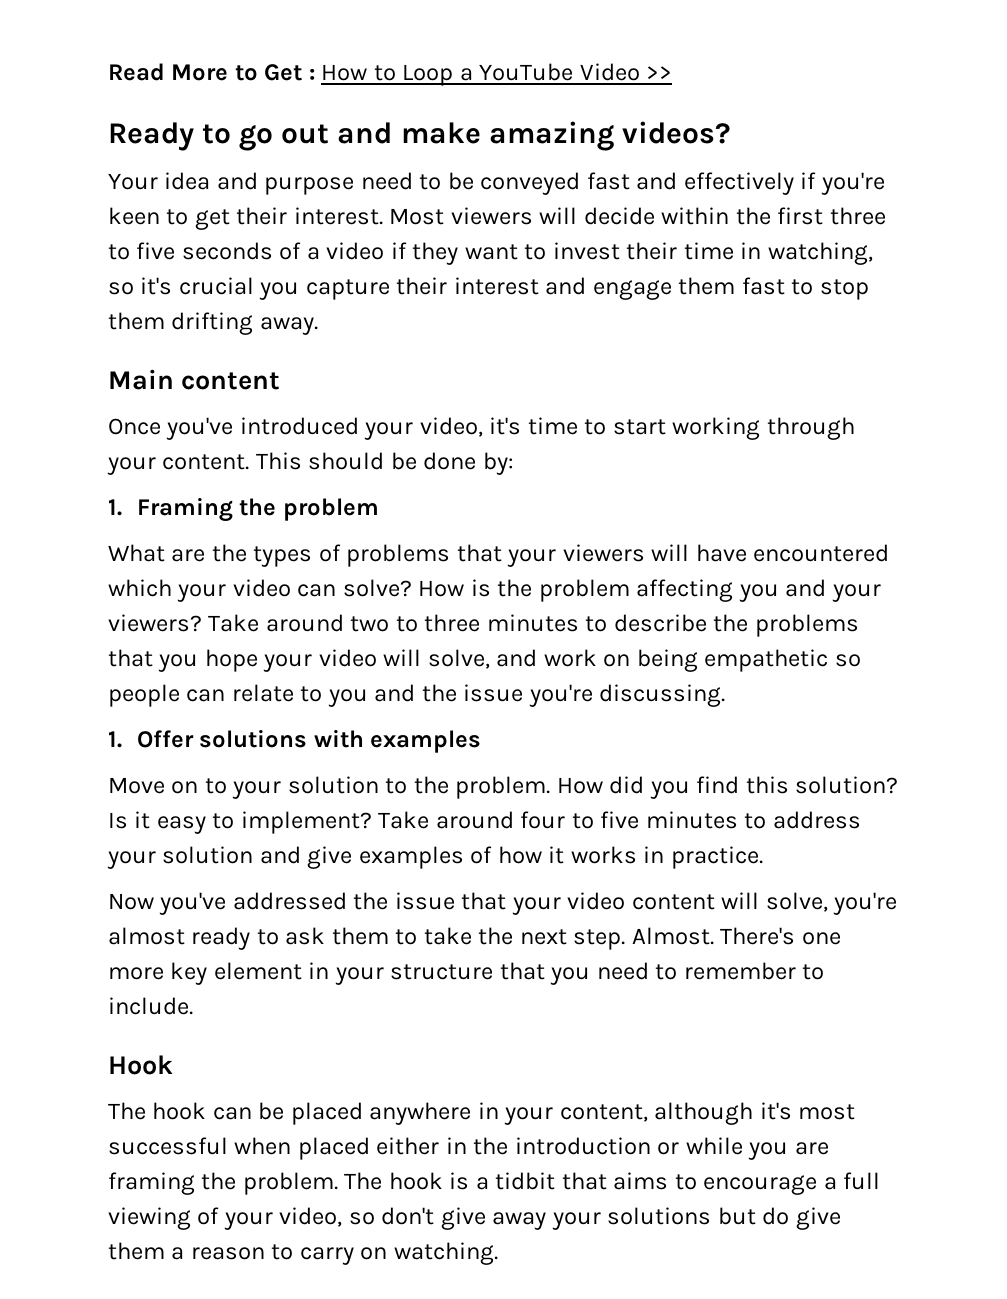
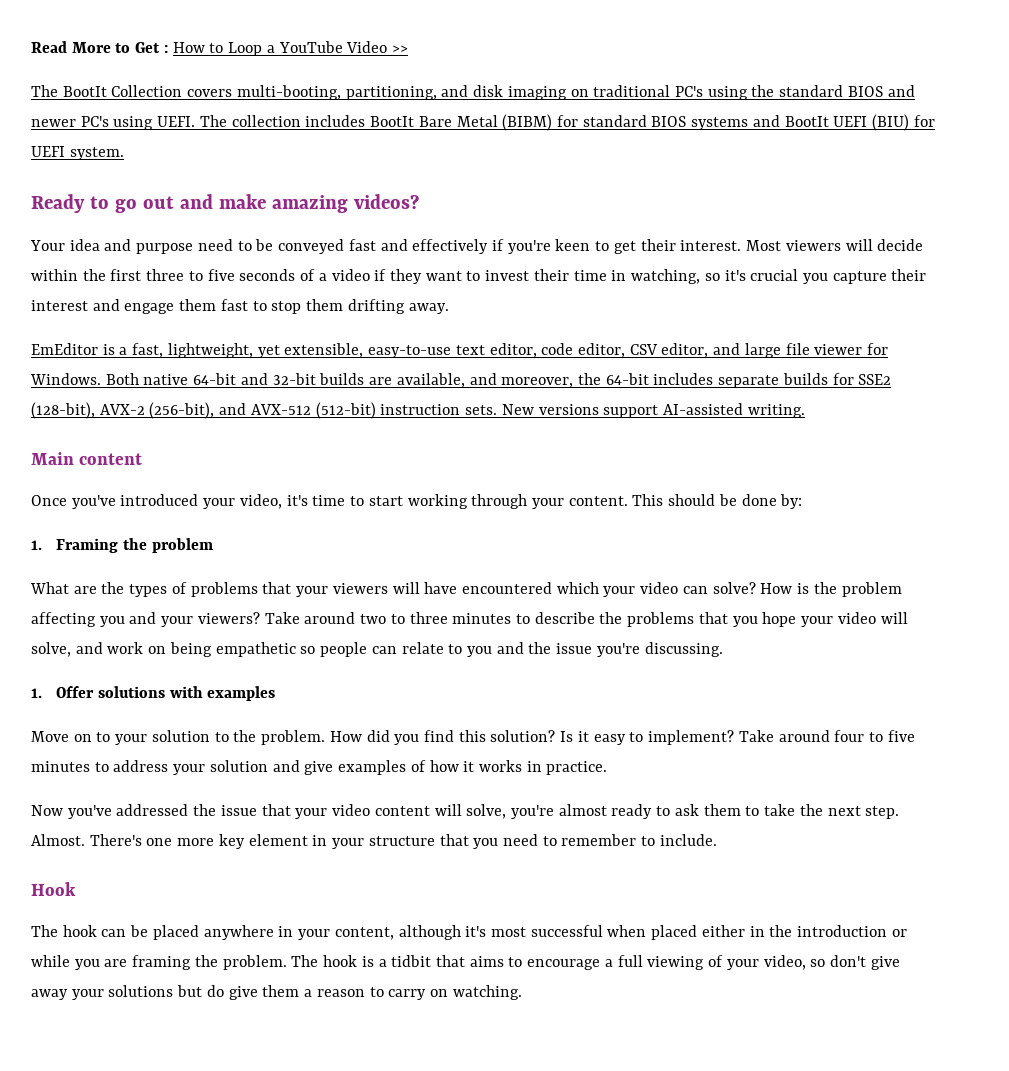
(673, 73) none -> [31,85,915,100] [31,114,935,131] [31,146,124,160] // The BootIt Collection covers multi-booting, partitioning, and disk imaging on traditional PC's using the standard BIOS and newer PC's using UEFI. The collection includes BootIt Bare Metal (BIBM) for standard BIOS systems and BootIt UEFI (BIU) for UEFI system.
(318, 326) none -> [31,343,889,358] [30,373,892,388] [31,402,805,419] // EmEditor is a fast, lightweight, yet extensible, easy-to-use text editor, code editor, CSV editor, and large file viewer for Windows. Both native 64-bit and 32-bit builds are available, and moreover, the 64-bit includes separate builds for SSE2 (128-bit), AVX-2 (256-bit), and AVX-512 (512-bit) instruction sets. New versions support AI-assisted writing.

